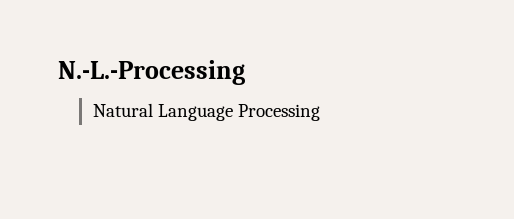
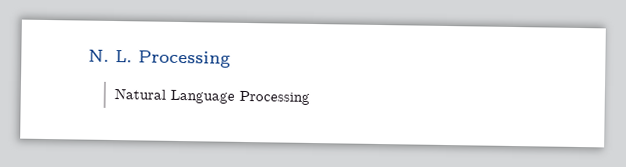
[58,60,245,85] N.-L.-Processing -> [88,49,231,68] N. L. Processing

